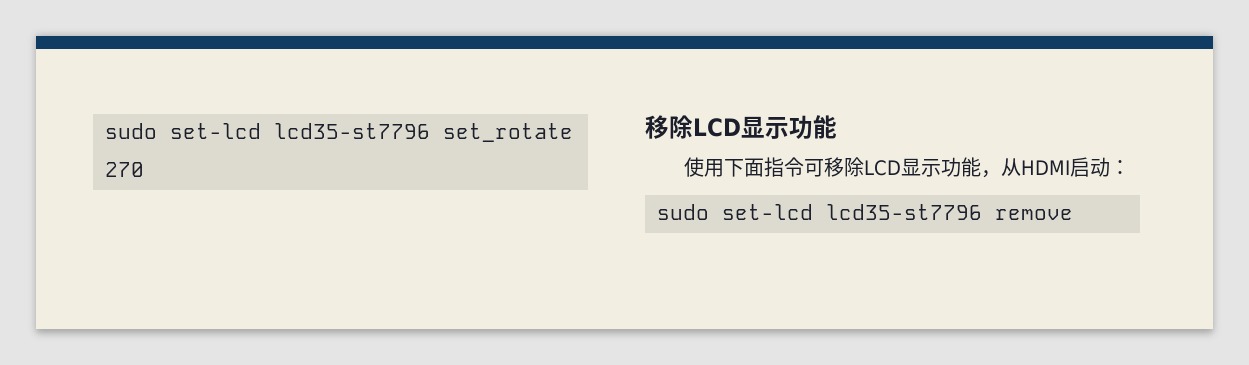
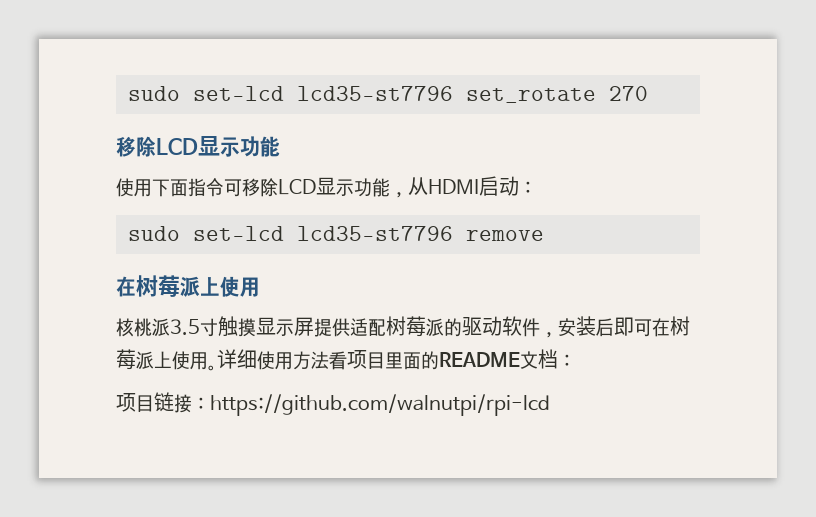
(1073, 214) none -> [116,275,260,297] [116,316,690,338] [116,349,576,371] [116,392,550,416] // 在树莓派上使用 // 核桃派3.5寸触摸显示屏提供适配树莓派的驱动软件，安装后即可在树莓派上使用。详细使用方法看项目里面的README文档： // 项目链接：https://github.com/walnutpi/rpi-lcd

